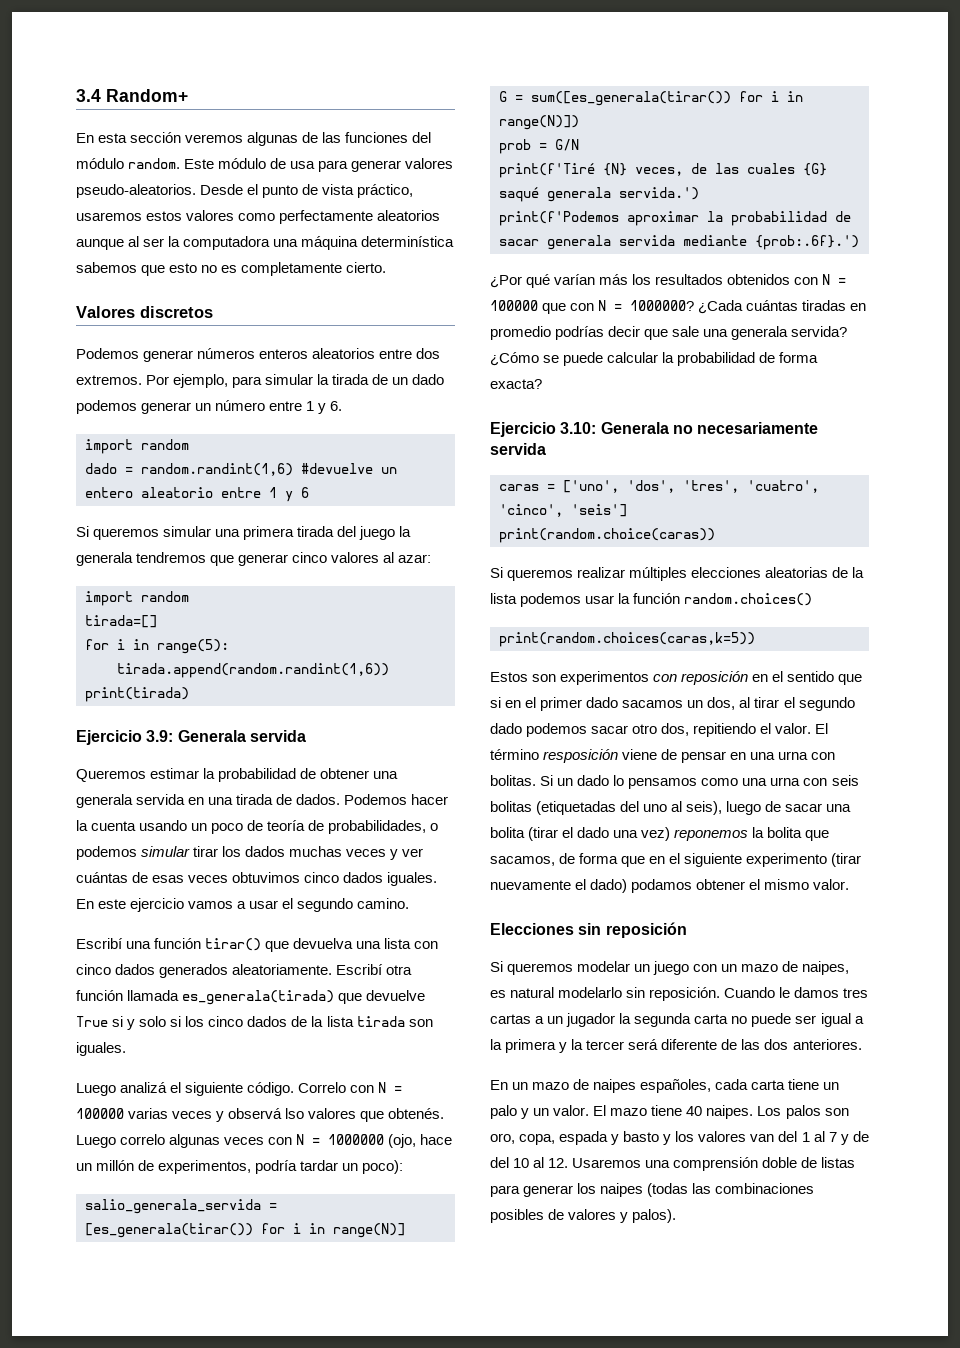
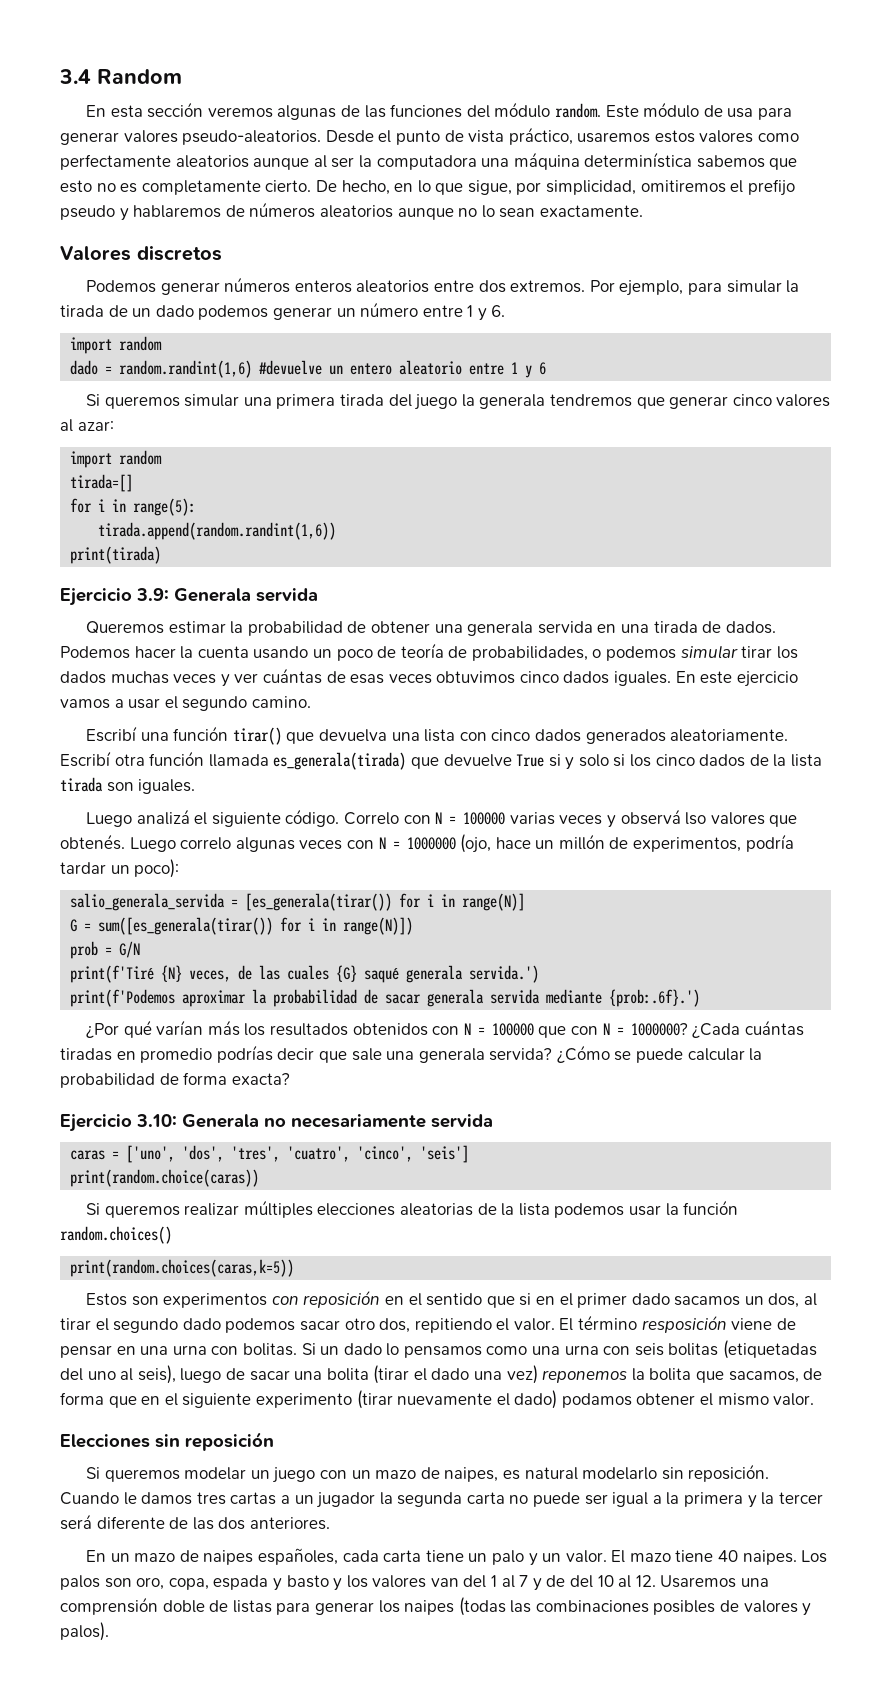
[106,89,188,102] Random+ -> [97,69,182,84] Random
(387, 267) none -> [315,179,795,196] [60,202,643,221] De hecho, en lo que sigue, por simplicidad, omitiremos el prefijo pseudo y hablaremos de números aleatorios aunque no lo sean exactamente.

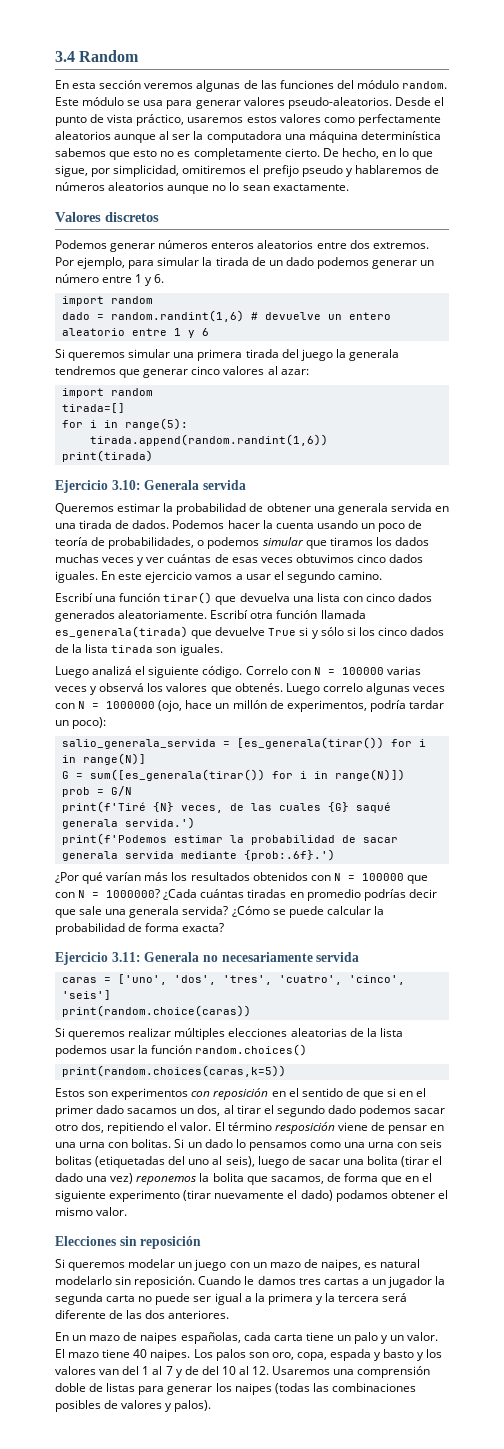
[703,105,723,117] de -> [127,100,141,106] se
[259,360,323,375] #devuelve -> [250,312,321,320] # devuelve
[136,588,169,601] 3.9: -> [111,480,141,490] 3.10:
[741,646,773,658] tirar -> [305,537,373,549] que tiramos
[578,754,609,767] solo -> [320,627,344,636] sólo
[685,812,707,825] lso -> [147,683,164,692] los
[182,990,247,1007] aproximar -> [173,835,223,843] estimar
[136,1114,177,1127] 3.10: -> [111,952,141,962] 3.11:
(483, 1299) none -> [345,1088,360,1097] de
[778,1492,823,1504] tercer -> [338,1295,380,1302] tercera
[258,1548,339,1565] españoles, -> [180,1332,241,1344] españolas,

